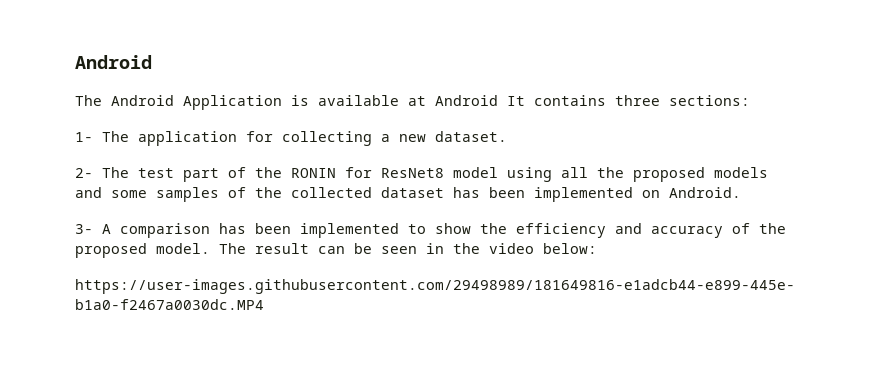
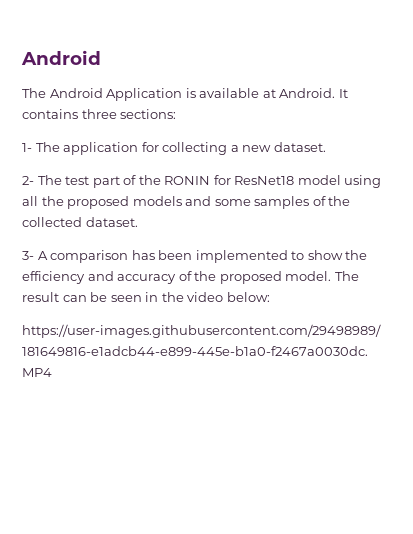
[435,95,498,106] Android -> [279,88,336,98] Android.
[381,168,444,178] ResNet8 -> [234,176,295,185] ResNet18
[381,187,741,202] dataset has been implemented on Android. -> [85,217,138,227] dataset.

